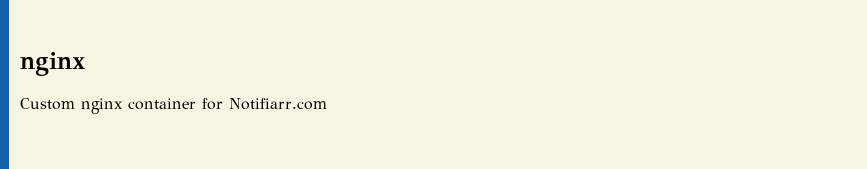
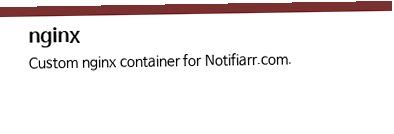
[229,98,327,110] Notifiarr.com -> [204,51,293,67] Notifiarr.com.

